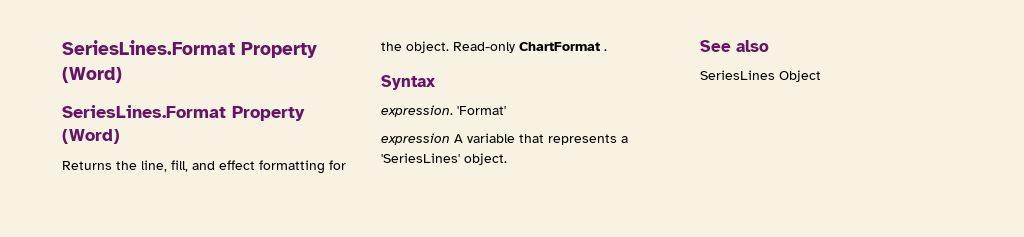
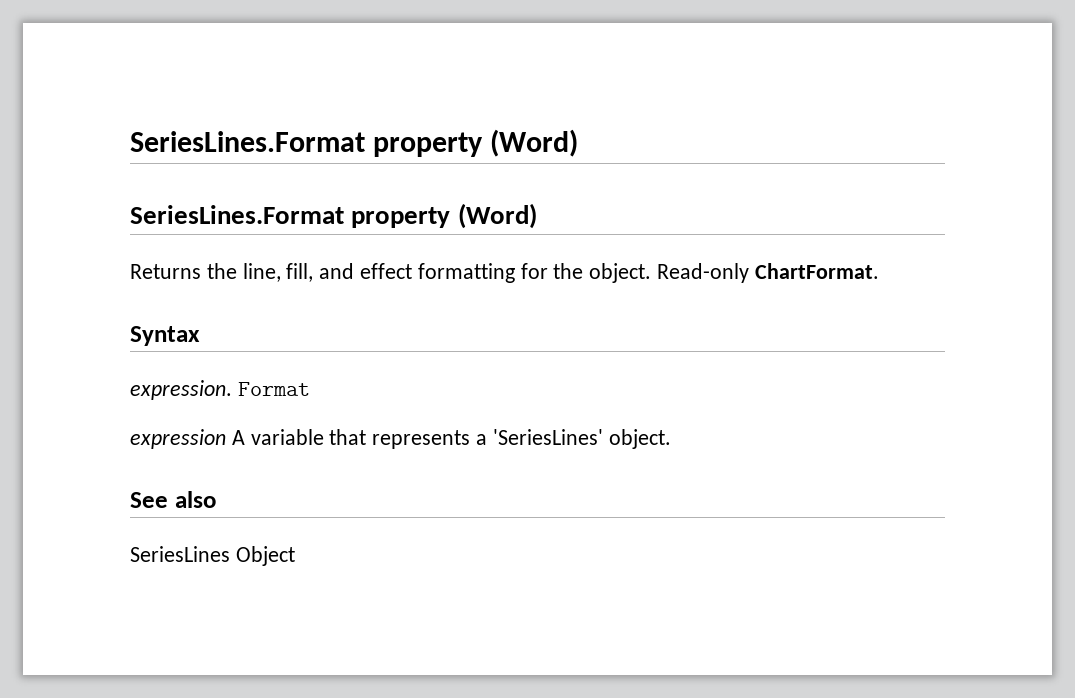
[62,40,317,58] SeriesLines.Format Property -> [130,131,483,157] SeriesLines.Format property
[232,106,305,121] Property -> [351,207,451,228] property
[519,42,607,51] ChartFormat . -> [754,263,879,279] ChartFormat.
[457,106,506,115] 'Format' -> [237,382,310,396] Format

